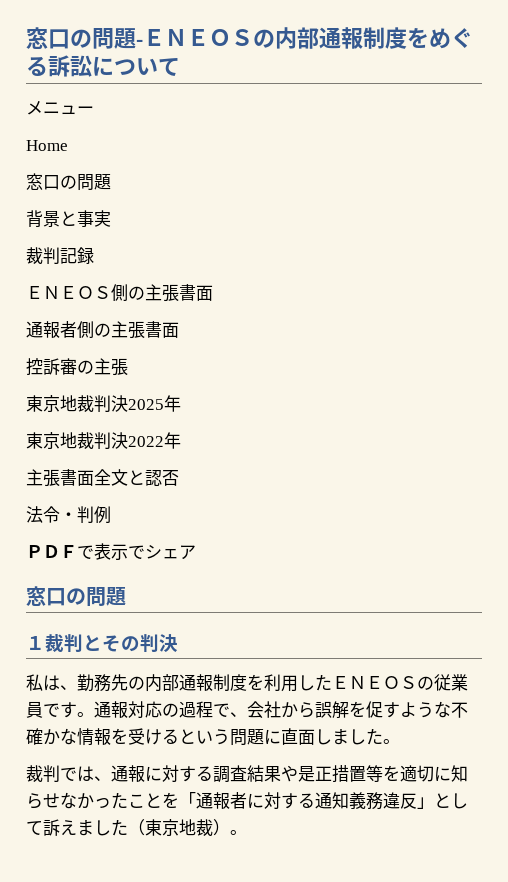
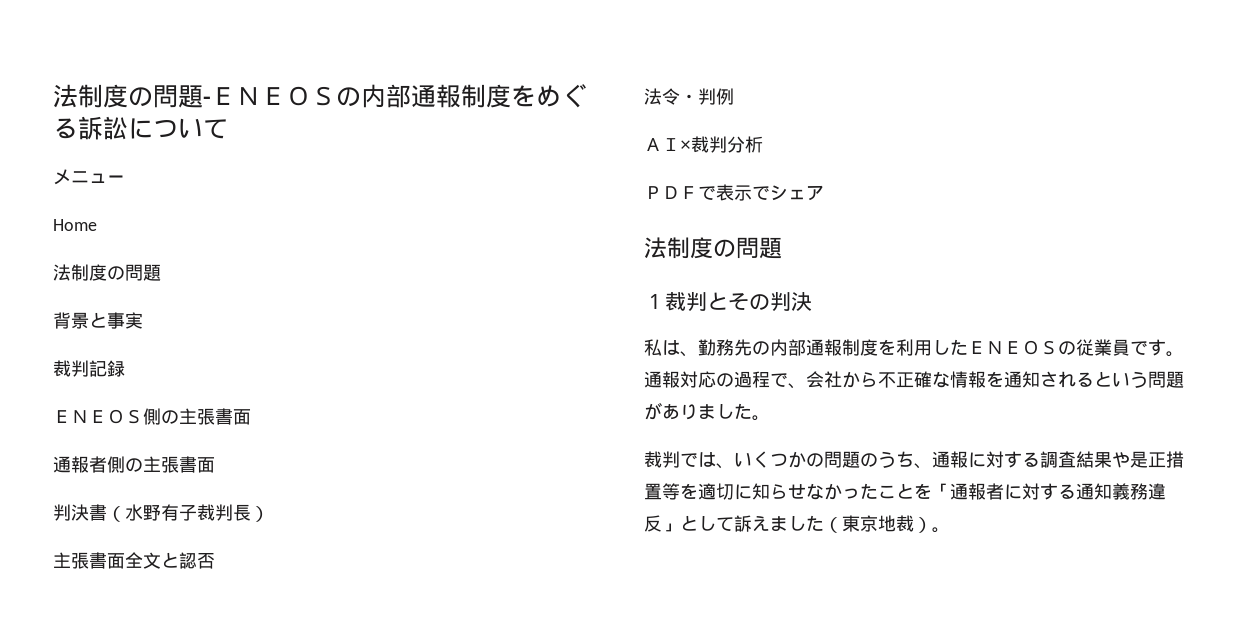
[26,27,70,49] 窓口 -> [53,84,128,108] 法制度
[26,173,60,190] 窓口 -> [53,264,107,281] 法制度
[26,358,128,376] [26,395,181,412] [26,432,181,449] 控訴審の主張 // 東京地裁判決2025年 // 東京地裁判決2022年 -> [53,504,269,522] 判決書（水野有子裁判長）
(111, 515) none -> [644,136,763,153] // ＡＩ✕裁判分析
[26,586,66,606] 窓口 -> [644,237,713,259] 法制度
[315,701,468,719] [26,728,162,746] 誤解を促すような不確かな情報を受け -> [878,371,1076,388] 不正確な情報を通知され
[264,728,332,745] に直面し -> [644,402,698,420] があり
(111, 778) none -> [734,451,932,469] いくつかの問題のうち、

